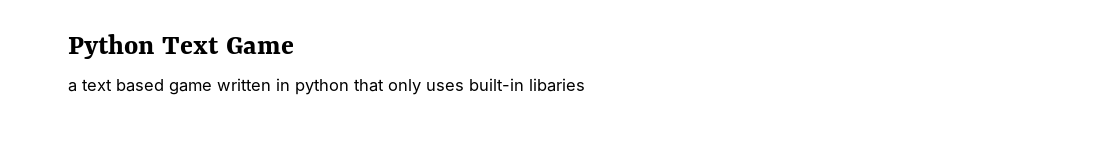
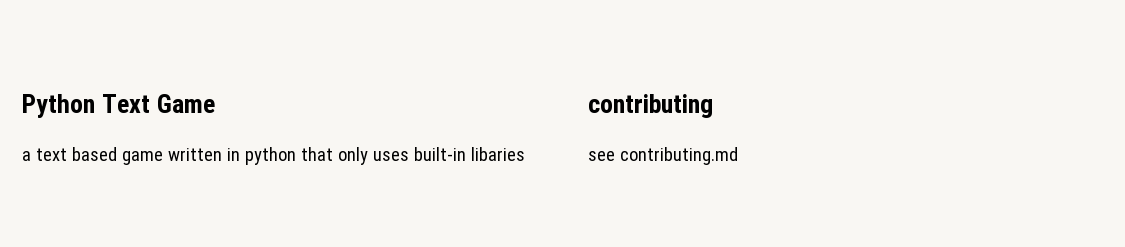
(585, 85) none -> [588,94,713,118] [588,147,738,165] // contributing // see contributing.md

